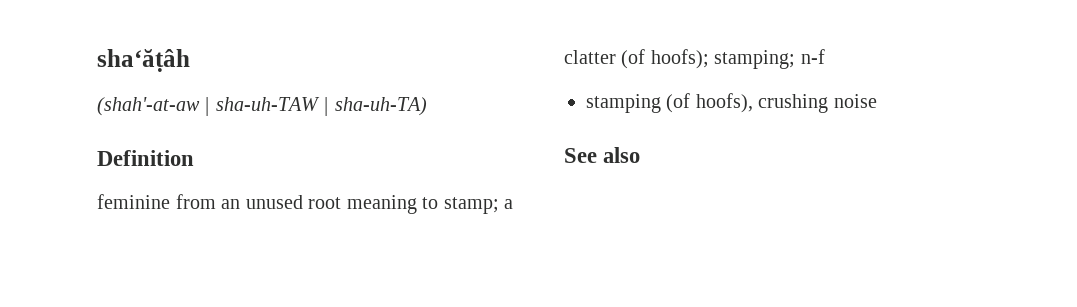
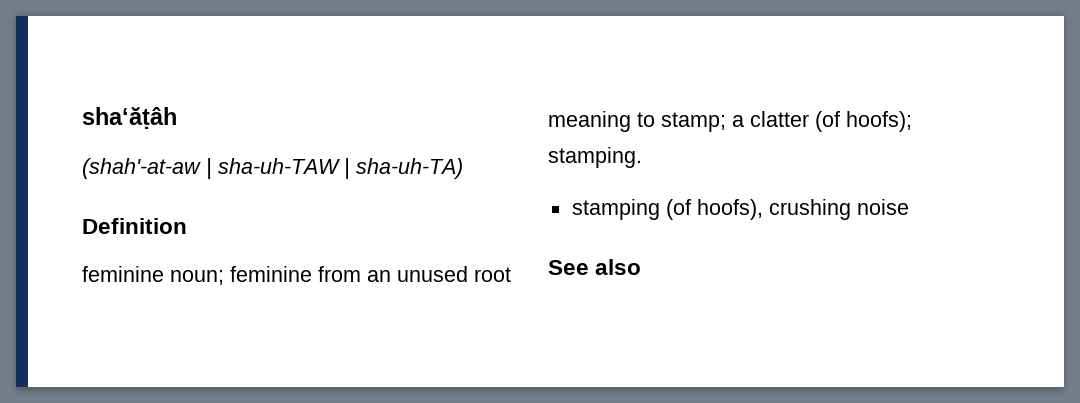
(170, 201) none -> [170,266,312,285] noun; feminine
[714,49,825,69] stamping; n-f -> [548,147,642,168] stamping.

